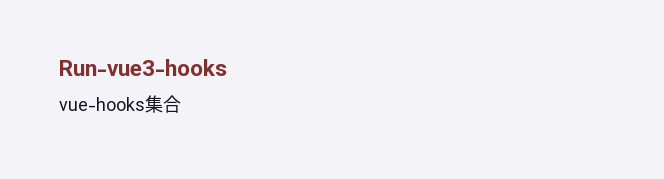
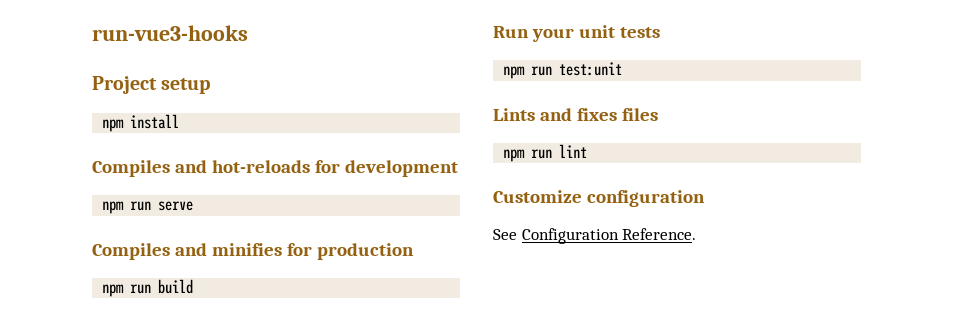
[59,59,227,76] [59,95,181,113] Run-vue3-hooks // vue-hooks集合 -> [92,25,248,41] [92,76,211,94] [102,114,180,132] [92,160,458,177] [102,201,194,214] [92,243,414,260] [102,279,194,297] [493,25,660,42] [503,62,623,79] [493,108,658,121] [503,144,588,162] [493,190,705,207] [493,228,697,244] run-vue3-hooks // Project setup // npm install // Compiles and hot-reloads for development // npm run serve // Compiles and minifies for production // npm run build // Run your unit tests // npm run test:unit // Lints and fixes files // npm run lint // Customize configuration // See Configuration Reference.

